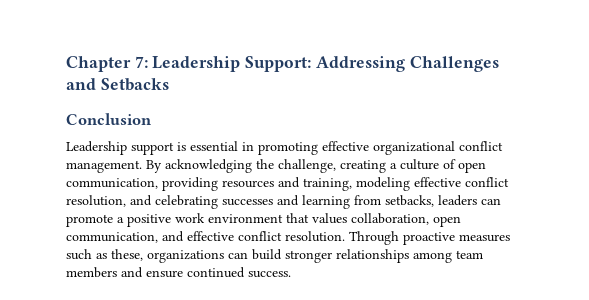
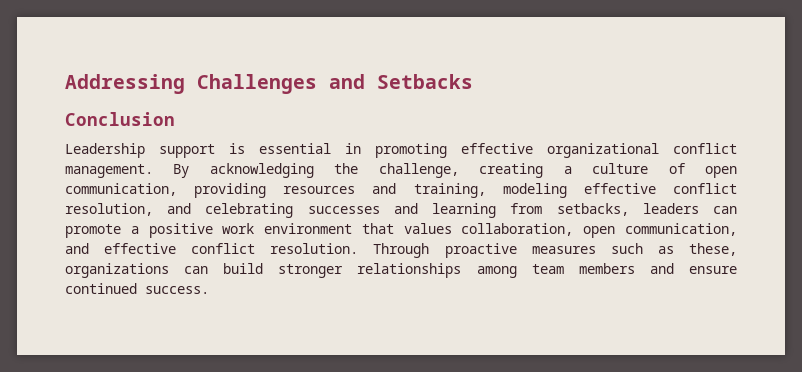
[66,56,312,72] Chapter 7: Leadership Support: -> (65, 84) none

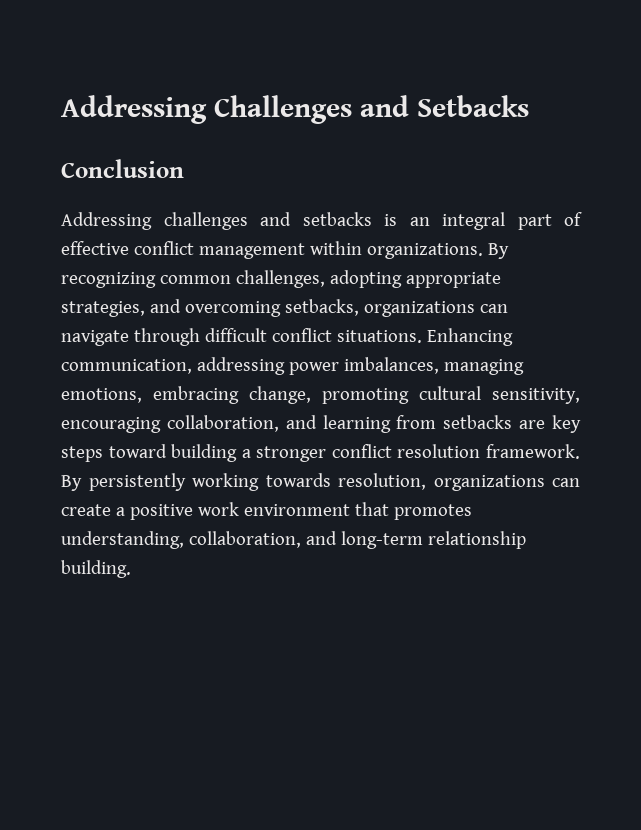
[65,143,737,158] [65,163,737,178] [65,183,737,198] [65,203,737,218] [65,224,121,238] Leadership support is essential in promoting effective organizational conflict management. By acknowledging the challenge, creating a culture of open communication, providing resources and training, modeling effective conflict resolution, and celebrating successes and learning from setbacks, leaders can promote -> [61,212,582,230] [61,241,509,259] [61,270,501,288] [61,299,508,317] [61,328,513,346] [61,357,524,375] [61,386,580,404] [61,415,581,433] [61,444,580,462] [61,473,580,491] [61,504,111,516] Addressing challenges and setbacks is an integral part of effective conflict management within organizations. By recognizing common challenges, adopting appropriate strategies, and overcoming setbacks, organizations can navigate through difficult conflict situations. Enhancing communication, addressing power imbalances, managing emotions, embracing change, promoting cultural sensitivity, encouraging collaboration, and learning from setbacks are key steps toward building a stronger conflict resolution framework. By persistently working towards resolution, organizations can create
[403,223,737,238] [65,243,737,258] [65,263,737,278] [65,283,209,294] values collaboration, open communication, and effective conflict resolution. Through proactive measures such as these, organizations can build stronger relationships among team members and ensure continued success. -> [393,504,472,520] [61,531,526,549] [61,560,131,578] promotes understanding, collaboration, and long-term relationship building.

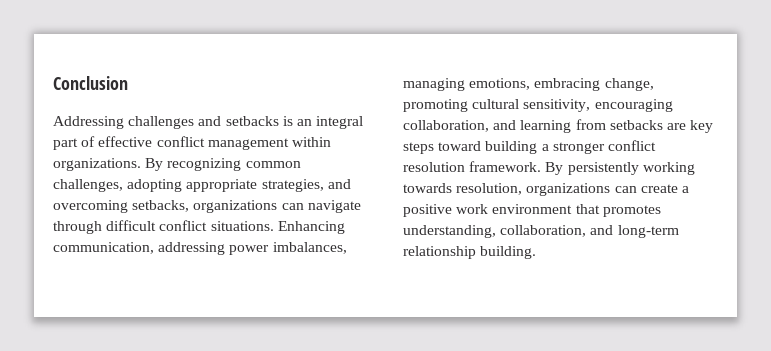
[61,95,529,124] Addressing Challenges and Setbacks // -> (53, 83) none

